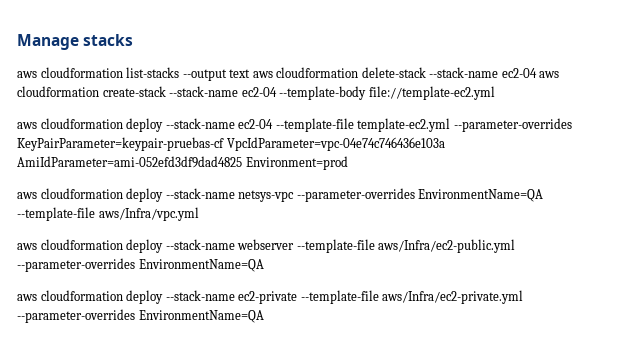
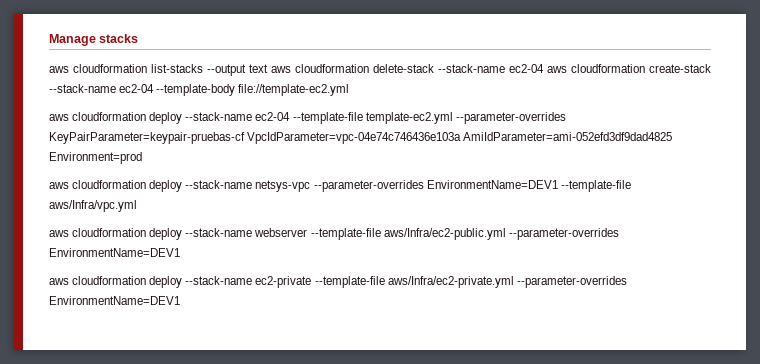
[418,189,544,202] EnvironmentName=QA -> [426,180,558,189] EnvironmentName=DEV1
[138,259,264,272] EnvironmentName=QA -> [49,248,180,257] EnvironmentName=DEV1
[138,310,264,323] EnvironmentName=QA -> [49,296,180,305] EnvironmentName=DEV1

